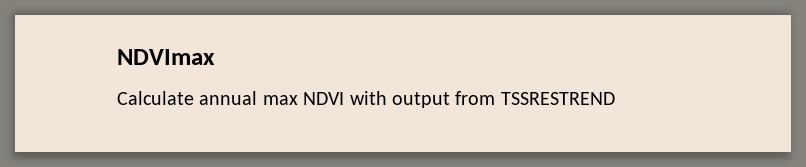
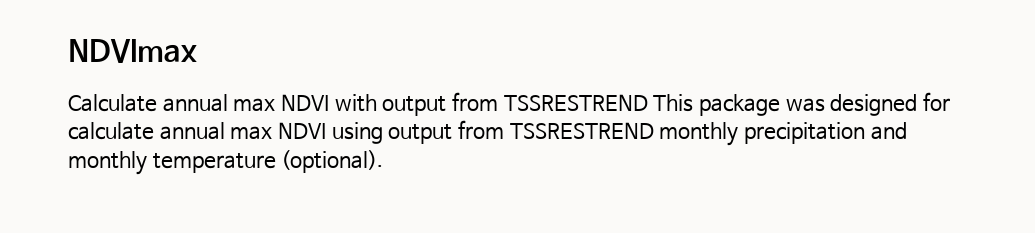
(615, 98) none -> [653,92,950,116] [68,120,907,146] [68,150,384,175] This package was designed for calculate annual max NDVI using output from TSSRESTREND monthly precipitation and monthly temperature (optional).

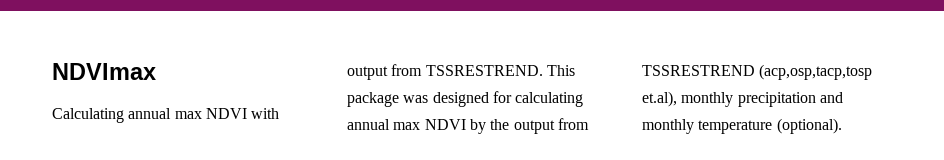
[68,94,157,112] Calculate -> [52,108,124,123] Calculating
[503,94,648,111] TSSRESTREND -> [425,65,543,76] TSSRESTREND.
[68,120,654,144] calculate annual max NDVI using output from TSSRESTREND -> [515,92,584,107] [347,118,589,134] [642,64,873,80] [642,91,677,107] calculating annual max NDVI by the output from TSSRESTREND (acp,osp,tacp,tosp et.al),

